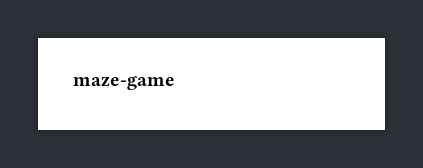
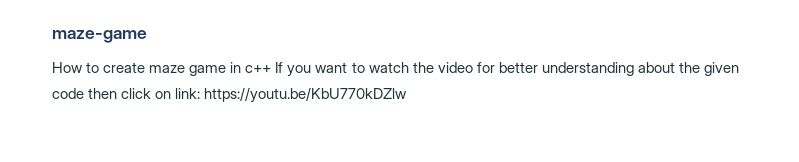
(175, 83) none -> [52,62,739,77] [52,87,408,103] // How to create maze game in c++ If you want to watch the video for better understanding about the given code then click on link: https://youtu.be/KbU770kDZlw

